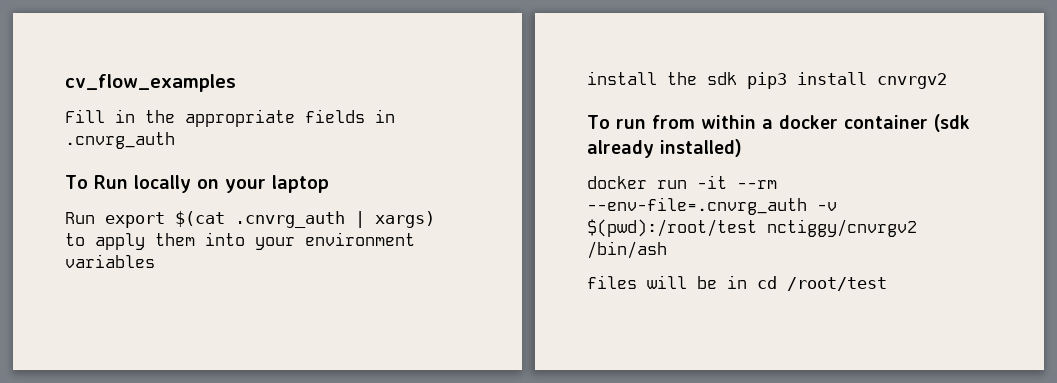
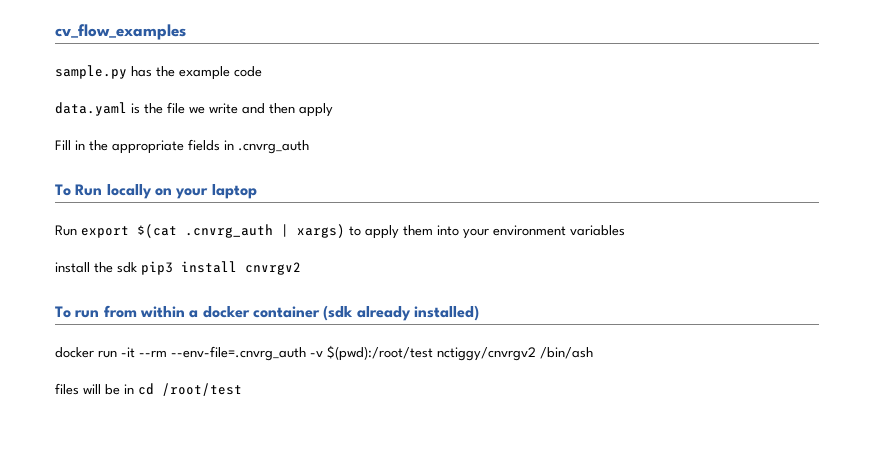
(236, 83) none -> [55,65,262,80] [55,102,333,117] // sample.py has the example code // data.yaml is the file we write and then apply

